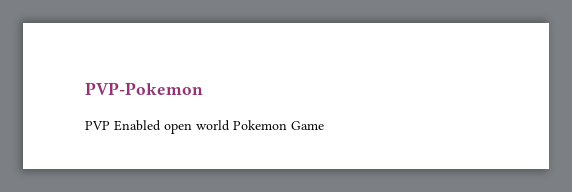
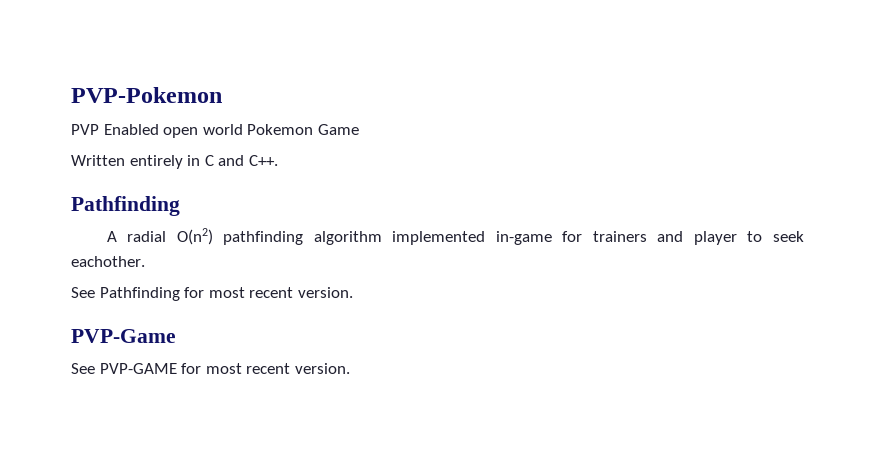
(324, 125) none -> [71,155,278,169] [71,196,180,216] [106,228,805,245] [71,256,145,267] [71,287,353,301] [71,329,176,343] [71,363,350,374] // Written entirely in C and C++. // Pathfinding // A radial O(n2) pathfinding algorithm implemented in-game for trainers and player to seek eachother. // See Pathfinding for most recent version. // PVP-Game // See PVP-GAME for most recent version.

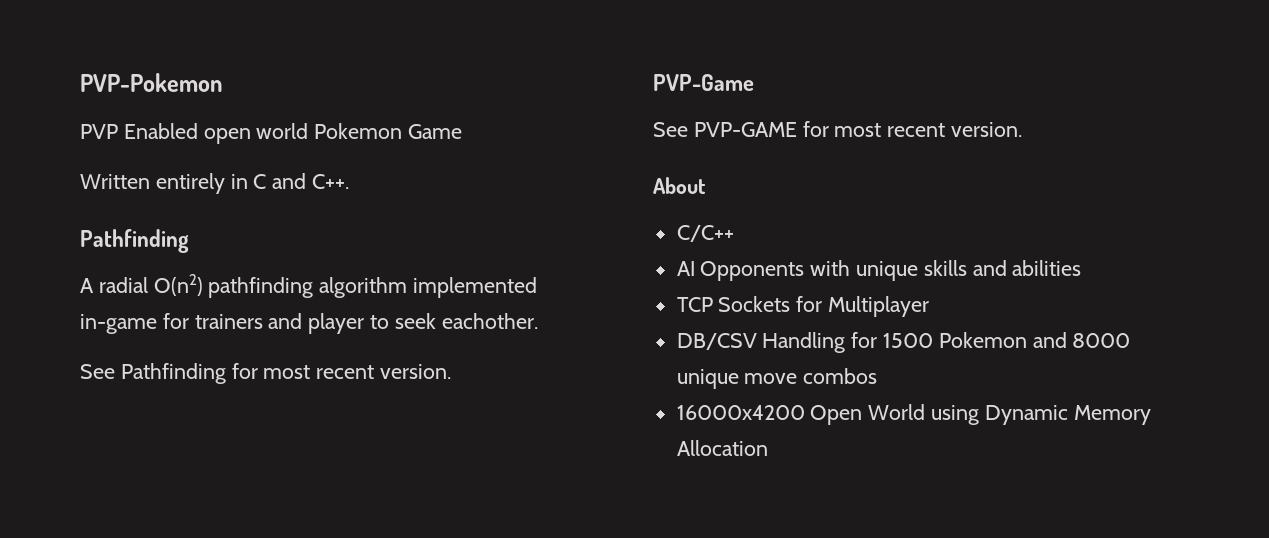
(350, 368) none -> [653,177,706,194] [676,225,734,242] [676,260,1082,281] [676,296,930,317] [676,332,1131,353] [676,368,878,389] [676,404,1151,425] [676,440,768,456] // About // C/C++ // AI Opponents with unique skills and abilities // TCP Sockets for Multiplayer // DB/CSV Handling for 1500 Pokemon and 8000 unique move combos // 16000x4200 Open World using Dynamic Memory Allocation

